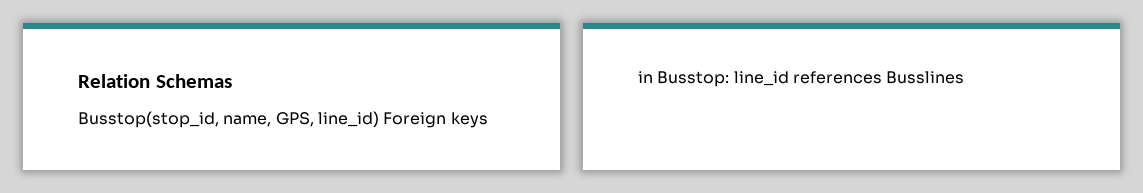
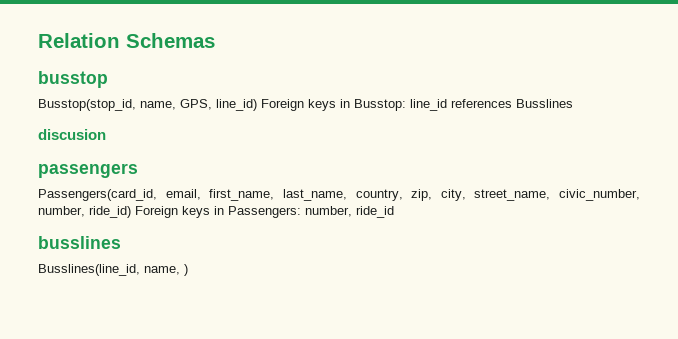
(232, 81) none -> [38,71,108,88] // busstop
(965, 77) none -> [38,129,106,140] [38,163,138,178] [38,189,640,201] [38,206,394,218] [38,236,121,249] [38,264,188,276] // discusion // passengers // Passengers(card_id, email, first_name, last_name, country, zip, city, street_name, civic_number, number, ride_id) Foreign keys in Passengers: number, ride_id // busslines // Busslines(line_id, name, )

